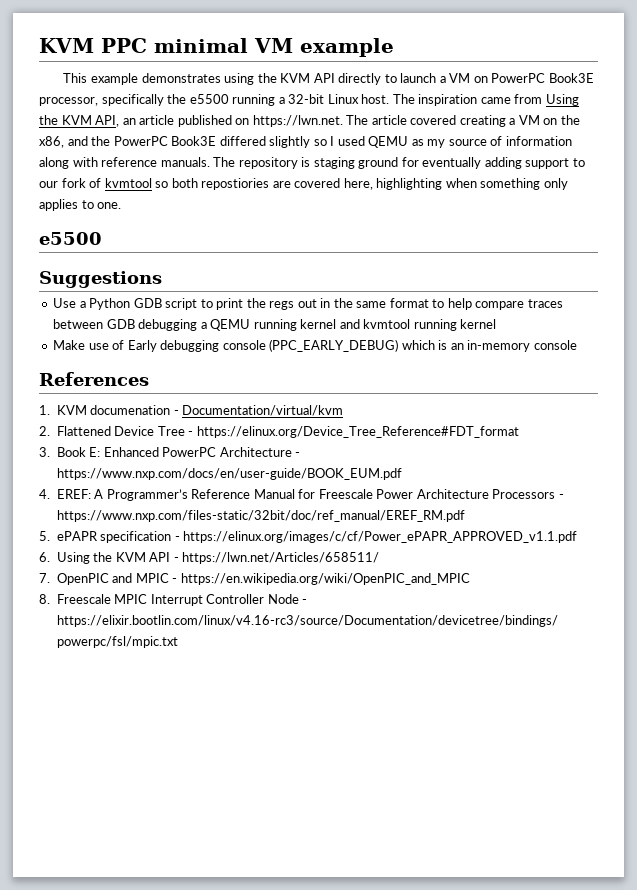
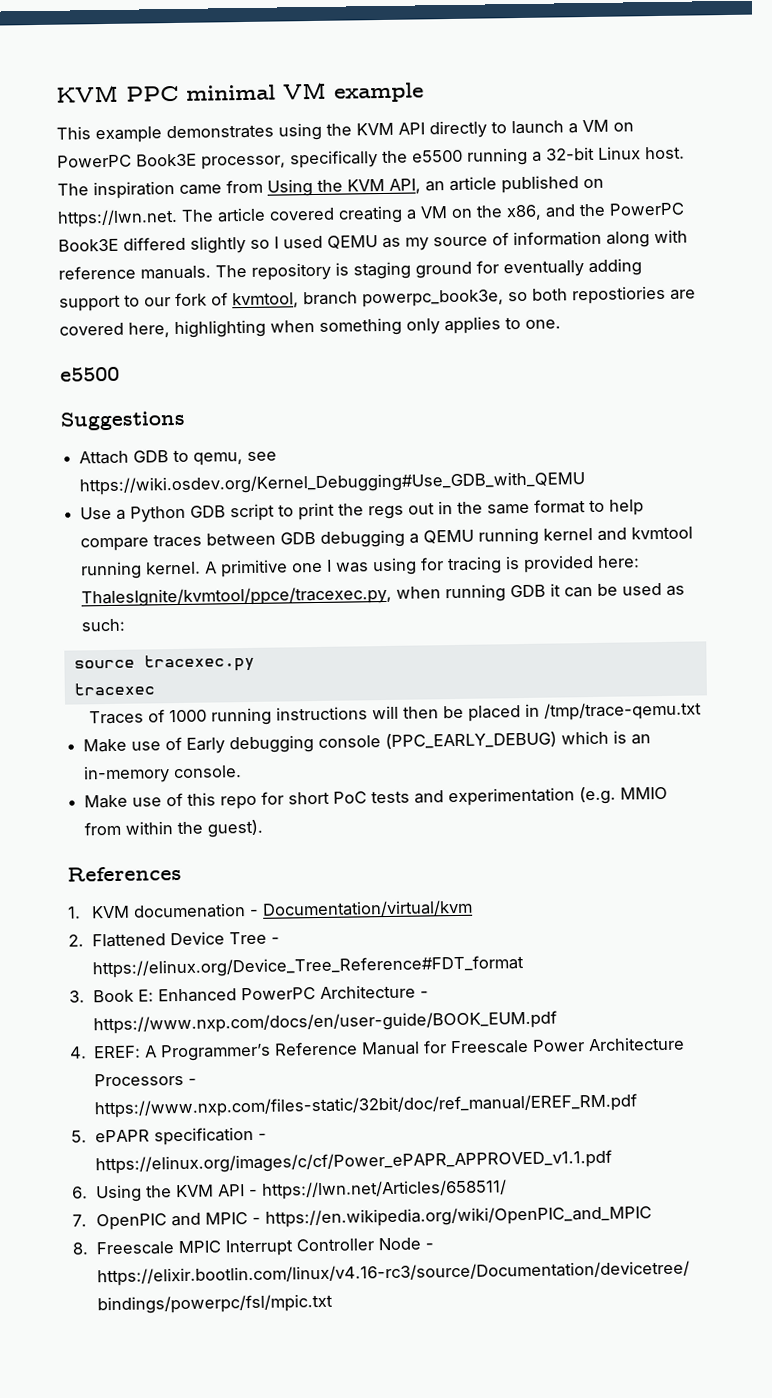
[104,178,152,188] kvmtool -> [232,289,504,309] kvmtool, branch powerpc_book3e,
(162, 279) none -> [79,449,278,466] [79,471,586,496] // Attach GDB to qemu, see https://wiki.osdev.org/Kernel_Debugging#Use_GDB_with_QEMU
[460,319,497,329] kernel -> [145,554,641,578] [81,582,686,608] [81,618,126,632] [73,653,255,673] [73,682,155,696] [89,701,703,726] kernel. A primitive one I was using for tracing is provided here: ThalesIgnite/kvmtool/ppce/tracexec.py, when running GDB it can be used as such: // source tracexec.py // tracexec // Traces of 1000 running instructions will then be placed in /tmp/trace-qemu.txt
[533,340,577,350] console -> [173,765,243,779] [84,786,669,810] [84,819,264,838] console. // Make use of this repo for short PoC tests and experimentation (e.g. MMIO from within the guest).

